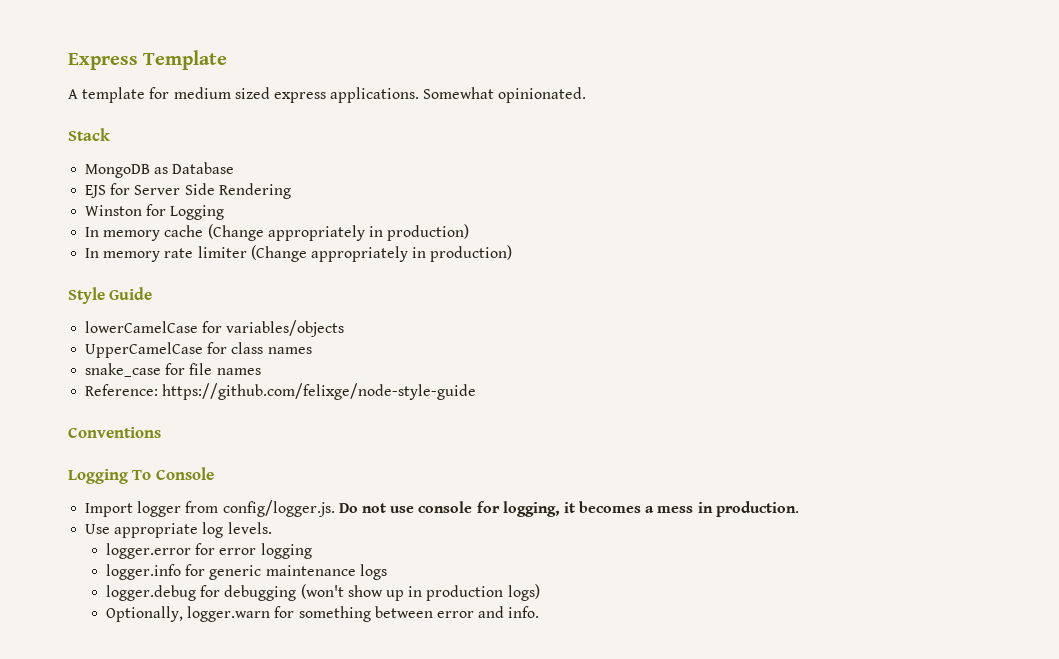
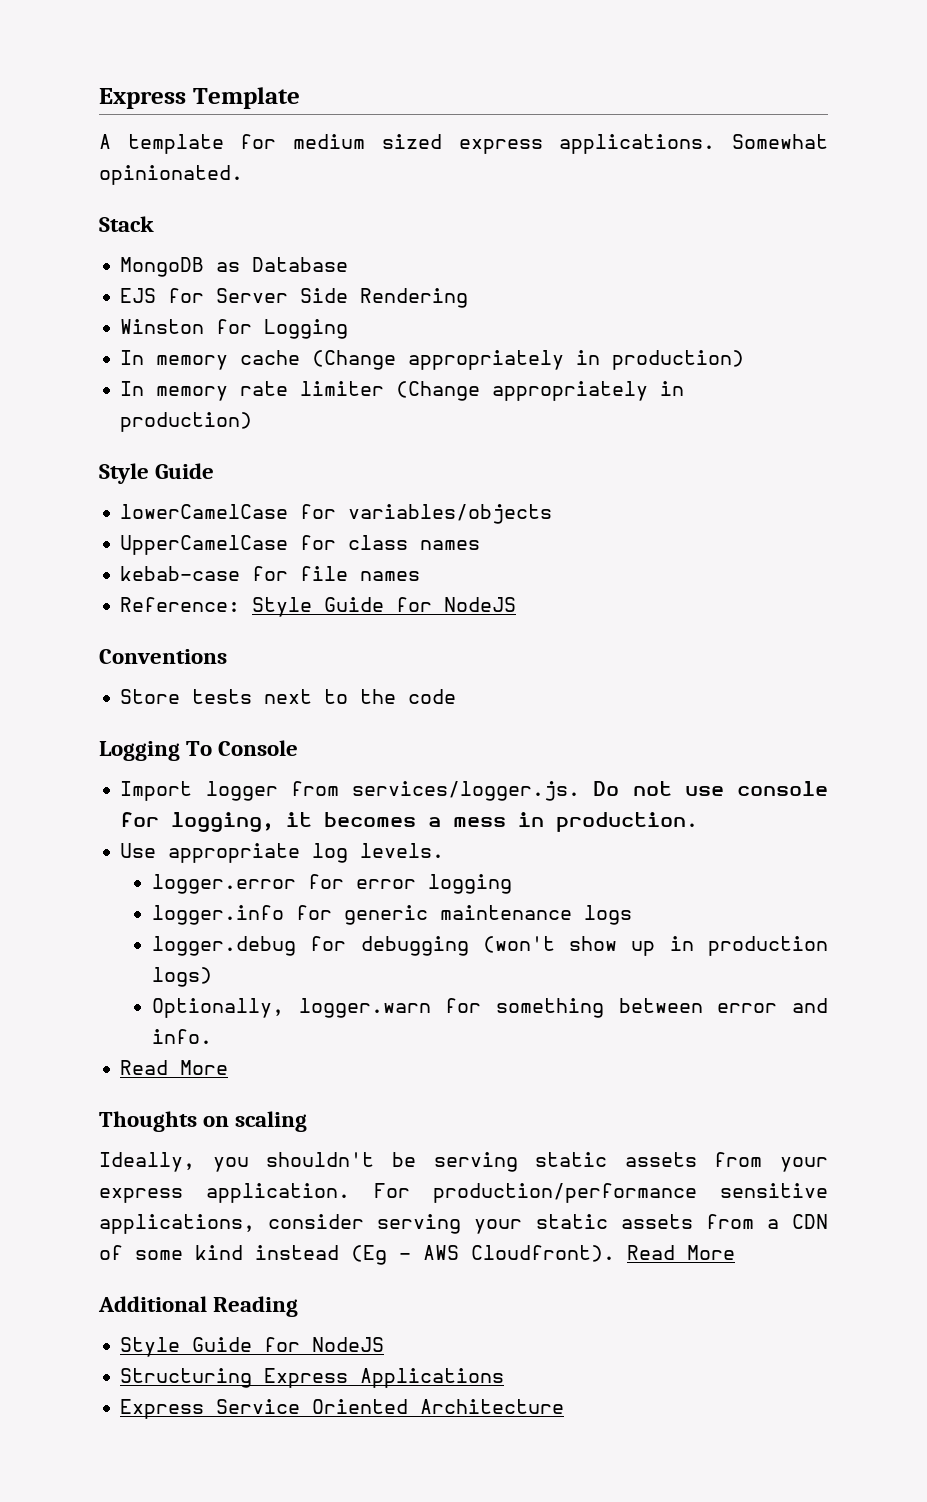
[85,363,162,377] snake_case -> [120,566,241,581] kebab-case
[162,383,477,400] [68,427,161,438] https://github.com/felixge/node-style-guide // Conventions -> [252,597,517,617] [99,649,227,664] [120,689,457,704] Style Guide for NodeJS // Conventions // Store tests next to the code
[222,500,335,517] config/logger.js. -> [352,781,581,801] services/logger.js.
(540, 612) none -> [120,1060,229,1075] [99,1111,308,1132] [99,1152,828,1172] [99,1183,828,1203] [99,1214,828,1234] [99,1245,735,1265] [98,1296,299,1317] [120,1337,385,1357] [120,1368,505,1388] [120,1399,565,1419] // Read More // Thoughts on scaling // Ideally, you shouldn't be serving static assets from your express application. For production/performance sensitive applications, consider serving your static assets from a CDN of some kind instead (Eg - AWS Cloudfront). Read More // Additional Reading // Style Guide for NodeJS // Structuring Express Applications // Express Service Oriented Architecture

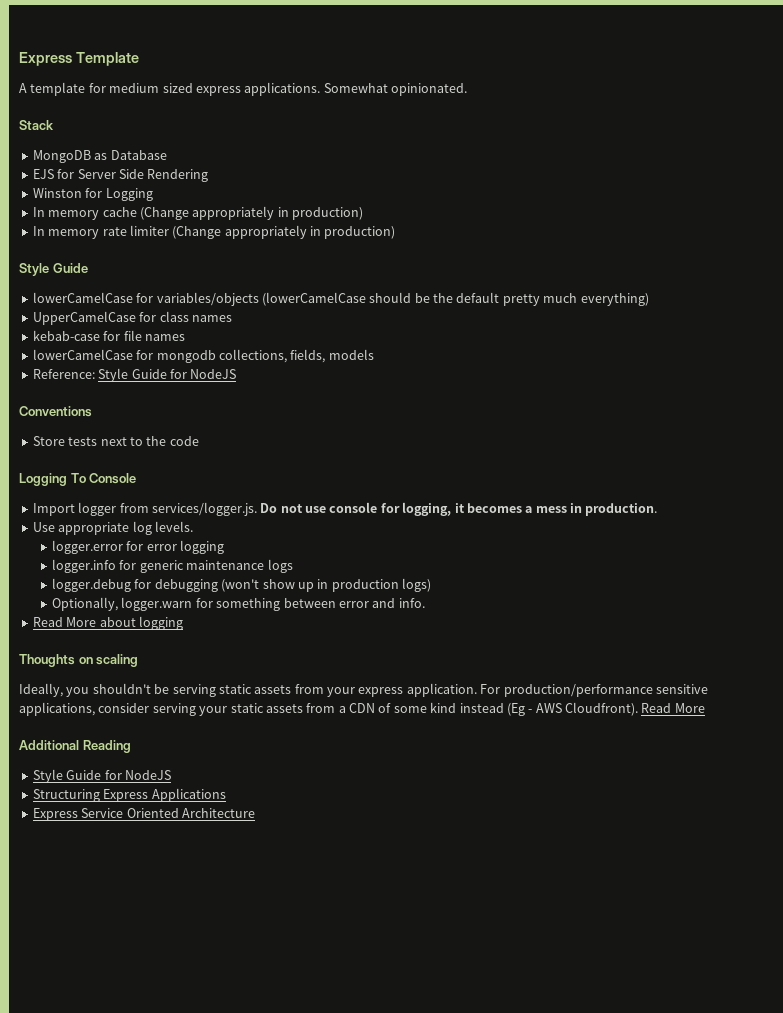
(553, 514) none -> [261,292,649,306] (lowerCamelCase should be the default pretty much everything)
(421, 576) none -> [32,349,374,363] // lowerCamelCase for mongodb collections, fields, models
(229, 1067) none -> [99,616,183,630] about logging

